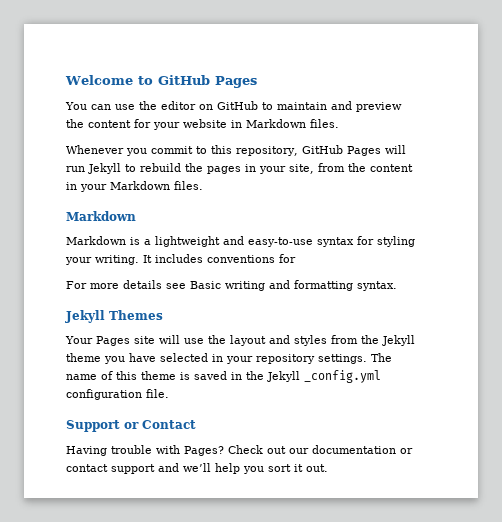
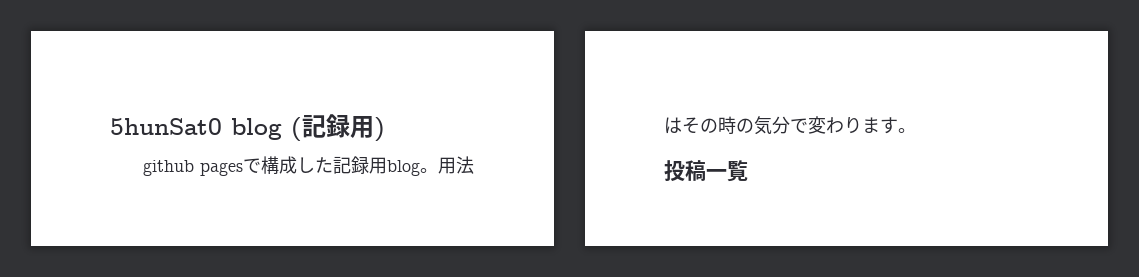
[65,75,257,88] [65,101,402,112] [66,119,339,130] [66,145,406,156] [66,163,413,174] [66,181,203,192] [66,211,136,221] [66,236,415,247] [65,254,296,265] [66,280,397,291] [65,310,163,323] [65,335,415,346] [66,353,392,364] [66,370,381,383] [66,389,169,400] [66,420,196,432] [66,445,413,456] [66,463,328,474] Welcome to GitHub Pages // You can use the editor on GitHub to maintain and preview the content for your website in Markdown files. // Whenever you commit to this repository, GitHub Pages will run Jekyll to rebuild the pages in your site, from the content in your Markdown files. // Markdown // Markdown is a lightweight and easy-to-use syntax for styling your writing. It includes conventions for // For more details see Basic writing and formatting syntax. // Jekyll Themes // Your Pages site will use the layout and styles from the Jekyll theme you have selected in your repository settings. The name of this theme is saved in the Jekyll _config.yml configuration file. // Support or Contact // Having trouble with Pages? Check out our documentation or contact support and we’ll help you sort it out. -> [110,114,385,142] [142,156,474,176] [664,116,916,135] [664,160,748,182] 5hunSat0 blog (記録用) // github pagesで構成した記録用blog。用法はその時の気分で変わります。 // 投稿一覧

